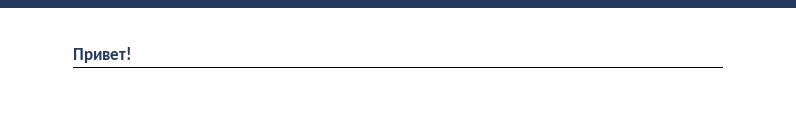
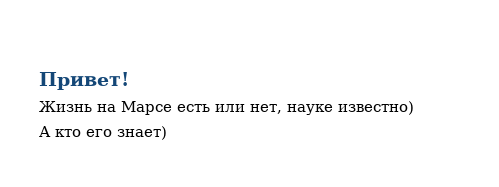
(132, 55) none -> [39,101,414,115] [39,126,167,140] // Жизнь на Марсе есть или нет, науке известно) // А кто его знает)

